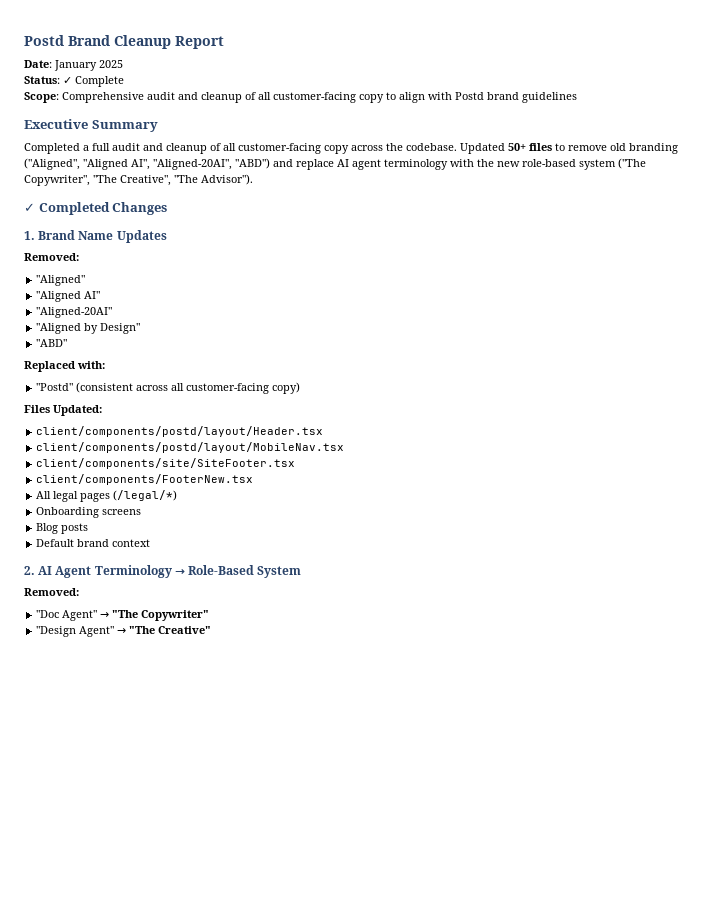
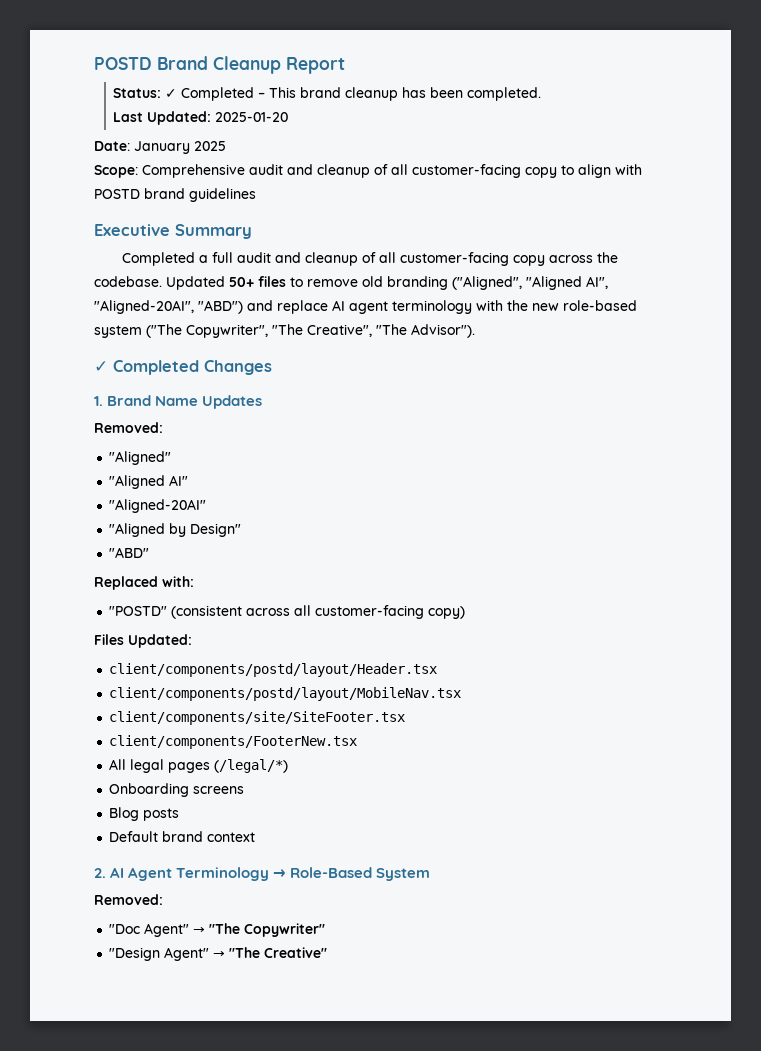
[24,35,64,46] Postd -> [94,57,152,70] POSTD
(224, 42) none -> [113,87,542,101] [113,111,289,125] // Status: ✓ Completed – This brand cleanup has been completed. // Last Updated: 2025-01-20
[24,76,124,87] // Status: ✓ Complete -> (226, 146) none
[455,92,484,100] Postd -> [94,189,140,199] POSTD
[36,383,74,391] "Postd" -> [109,606,168,616] "POSTD"

